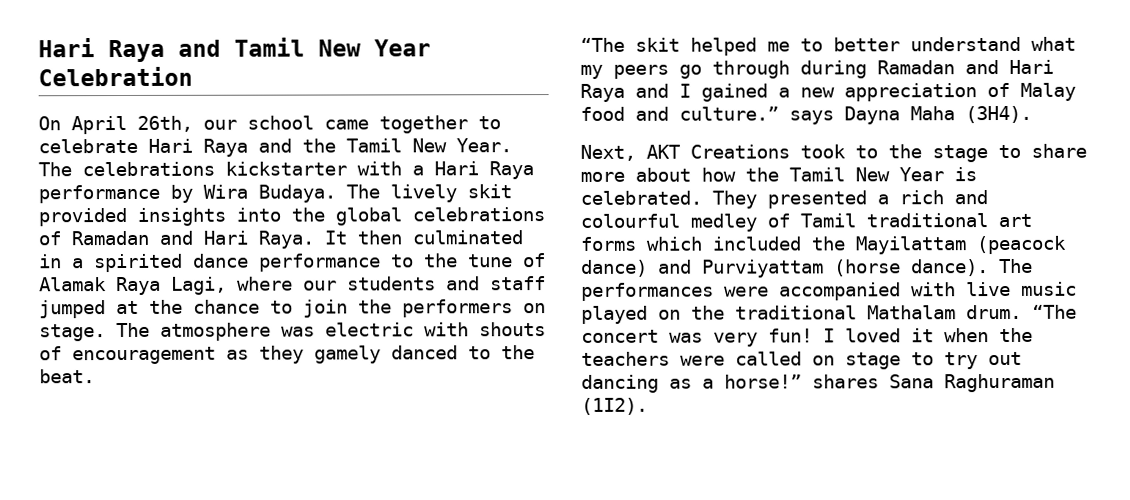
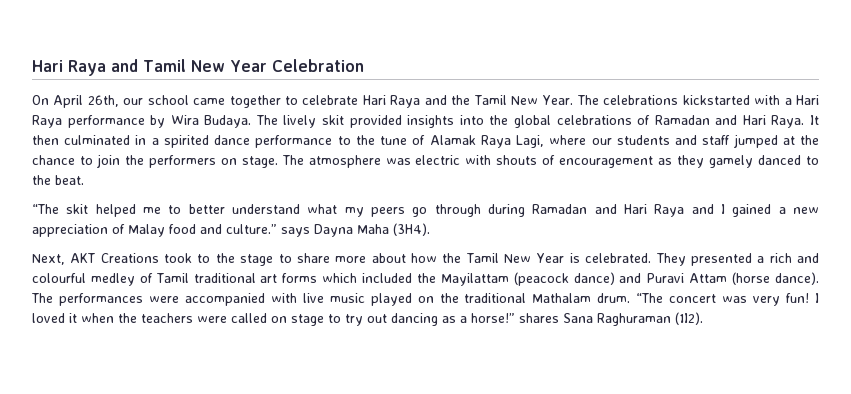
[225,161,347,176] kickstarter -> [682,95,750,105] kickstarted
[702,259,824,278] Purviyattam -> [646,273,728,283] Puravi Attam

